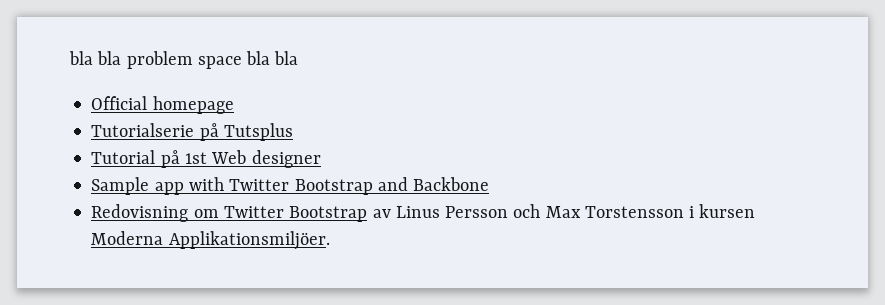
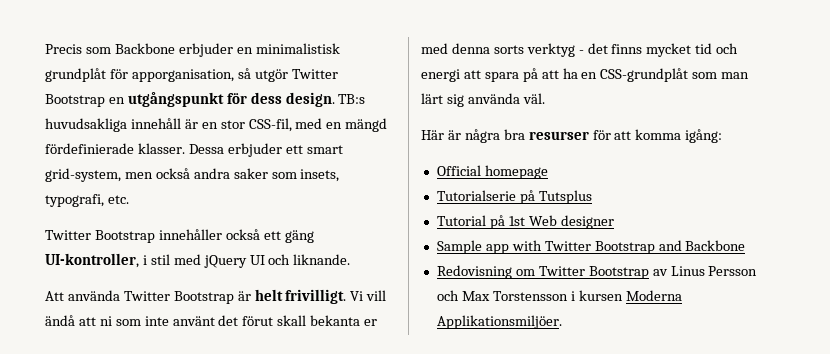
[69,51,299,69] bla bla problem space bla bla -> [45,43,340,57] [45,68,338,82] [45,92,366,107] [45,118,388,132] [45,143,343,157] [45,168,340,182] [45,194,129,207] [45,229,314,243] [45,253,351,268] [45,289,387,304] [45,315,378,326] [421,43,739,57] [421,68,750,82] [421,93,545,107] [421,129,723,143] Precis som Backbone erbjuder en minimalistisk grundplåt för apporganisation, så utgör Twitter Bootstrap en utgångspunkt för dess design. TB:s huvudsakliga innehåll är en stor CSS-fil, med en mängd fördefinierade klasser. Dessa erbjuder ett smart grid-system, men också andra saker som insets, typografi, etc. // Twitter Bootstrap innehåller också ett gäng UI-kontroller, i stil med jQuery UI och liknande. // Att använda Twitter Bootstrap är helt frivilligt. Vi vill ändå att ni som inte använt det förut skall bekanta er med denna sorts verktyg - det finns mycket tid och energi att spara på att ha en CSS-grundplåt som man lärt sig använda väl. // Här är några bra resurser för att komma igång:

